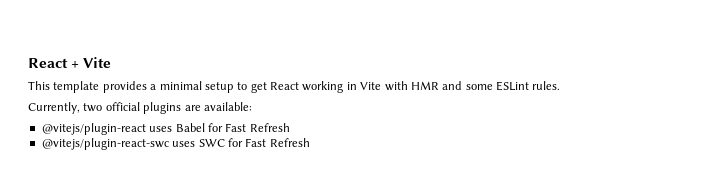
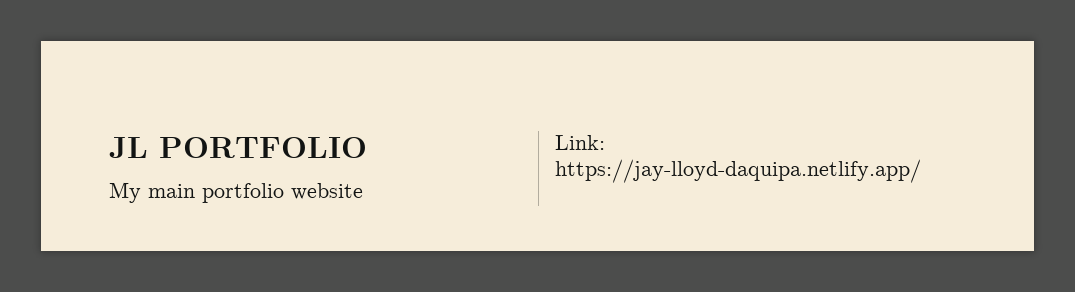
[28,57,112,68] [28,81,561,93] [28,102,252,114] [41,123,290,135] [41,138,310,150] React + Vite // This template provides a minimal setup to get React working in Vite with HMR and some ESLint rules. // Currently, two official plugins are available: // @vitejs/plugin-react uses Babel for Fast Refresh // @vitejs/plugin-react-swc uses SWC for Fast Refresh -> [109,137,367,158] [109,182,363,203] [555,135,605,150] [555,159,921,183] JL PORTFOLIO // My main portfolio website // Link: https://jay-lloyd-daquipa.netlify.app/

